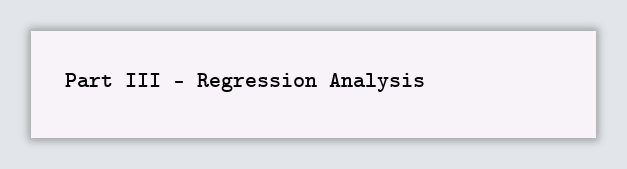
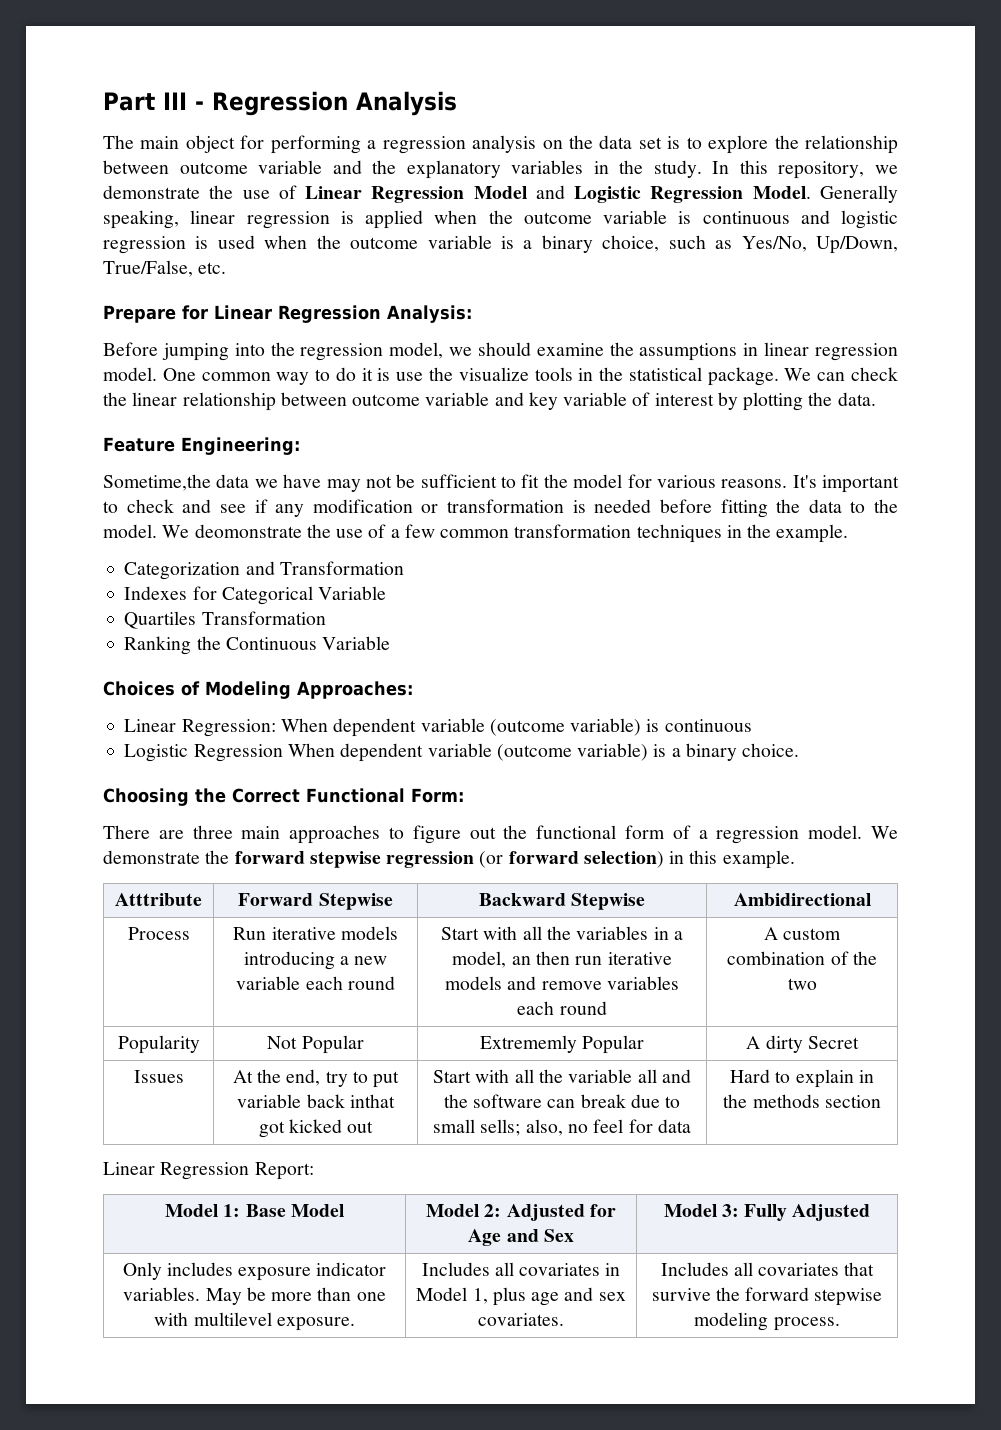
(425, 82) none -> [103,135,898,154] [103,160,899,179] [103,185,898,203] [103,210,898,229] [103,235,899,254] [103,260,227,277] [103,305,472,323] [103,342,898,361] [103,367,899,386] [103,392,876,411] [103,437,300,455] [103,474,899,493] [103,499,898,518] [103,524,849,543] [124,561,404,580] [124,586,387,605] [124,611,326,629] [124,636,391,655] [103,681,413,699] [124,718,752,737] [124,743,800,762] [103,788,464,806] [103,825,898,844] [103,850,795,869] [115,893,202,906] [238,893,393,910] [478,893,646,910] [733,893,871,906] [127,927,190,940] [233,926,398,940] [243,951,388,970] [236,976,395,990] [441,926,683,940] [452,951,672,968] [445,976,679,990] [517,1001,607,1015] [763,927,842,940] [727,951,877,965] [787,978,817,990] [117,1035,200,1054] [267,1035,364,1054] [479,1035,645,1054] [746,1035,859,1053] [133,1070,184,1083] [232,1069,400,1088] [237,1094,395,1108] [258,1119,374,1138] [433,1069,691,1083] [443,1094,681,1108] [433,1119,691,1136] [730,1069,874,1088] [723,1094,881,1108] [103,1162,314,1180] [165,1204,344,1217] [426,1204,616,1221] [468,1229,574,1246] [663,1204,871,1221] [122,1262,387,1281] [123,1287,386,1305] [154,1312,355,1331] [421,1262,621,1276] [416,1287,626,1306] [478,1313,564,1326] [660,1262,875,1276] [651,1287,883,1306] [694,1312,840,1331] // The main object for performing a regression analysis on the data set is to explore the relationship between outcome variable and the explanatory variables in the study. In this repository, we demonstrate the use of Linear Regression Model and Logistic Regression Model. Generally speaking, linear regression is applied when the outcome variable is continuous and logistic regression is used when the outcome variable is a binary choice, such as Yes/No, Up/Down, True/False, etc. // Prepare for Linear Regression Analysis: // Before jumping into the regression model, we should examine the assumptions in linear regression model. One common way to do it is use the visualize tools in the statistical package. We can check the linear relationship between outcome variable and key variable of interest by plotting the data. // Feature Engineering: // Sometime,the data we have may not be sufficient to fit the model for various reasons. It's important to check and see if any modification or transformation is needed before fitting the data to the model. We deomonstrate the use of a few common transformation techniques in the example. // Categorization and Transformation // Indexes for Categorical Variable // Quartiles Transformation // Ranking the Continuous Variable // Choices of Modeling Approaches: // Linear Regression: When dependent variable (outcome variable) is continuous // Logistic Regression When dependent variable (outcome variable) is a binary choice. // Choosing the Correct Functional Form: // There are three main approaches to figure out the functional form of a regression model. We demonstrate the forward stepwise regression (or forward selection) in this example. // Atttribute | Forward Stepwise | Backward Stepwise | Ambidirectional // Process | Run iterative models introducing a new variable each round | Start with all the variables in a model, an then run iterative models and remove variables each round | A custom combination of the two // Popularity | Not Popular | Extrememly Popular | A dirty Secret // Issues | At the end, try to put variable back inthat got kicked out | Start with all the variable all and the software can break due to small sells; also, no feel for data | Hard to explain in the methods section // Linear Regression Report: // Model 1: Base Model | Model 2: Adjusted for Age and Sex | Model 3: Fully Adjusted // Only includes exposure indicator variables. May be more than one with multilevel exposure. | Includes all covariates in Model 1, plus age and sex covariates. | Includes all covariates that survive the forward stepwise modeling process.

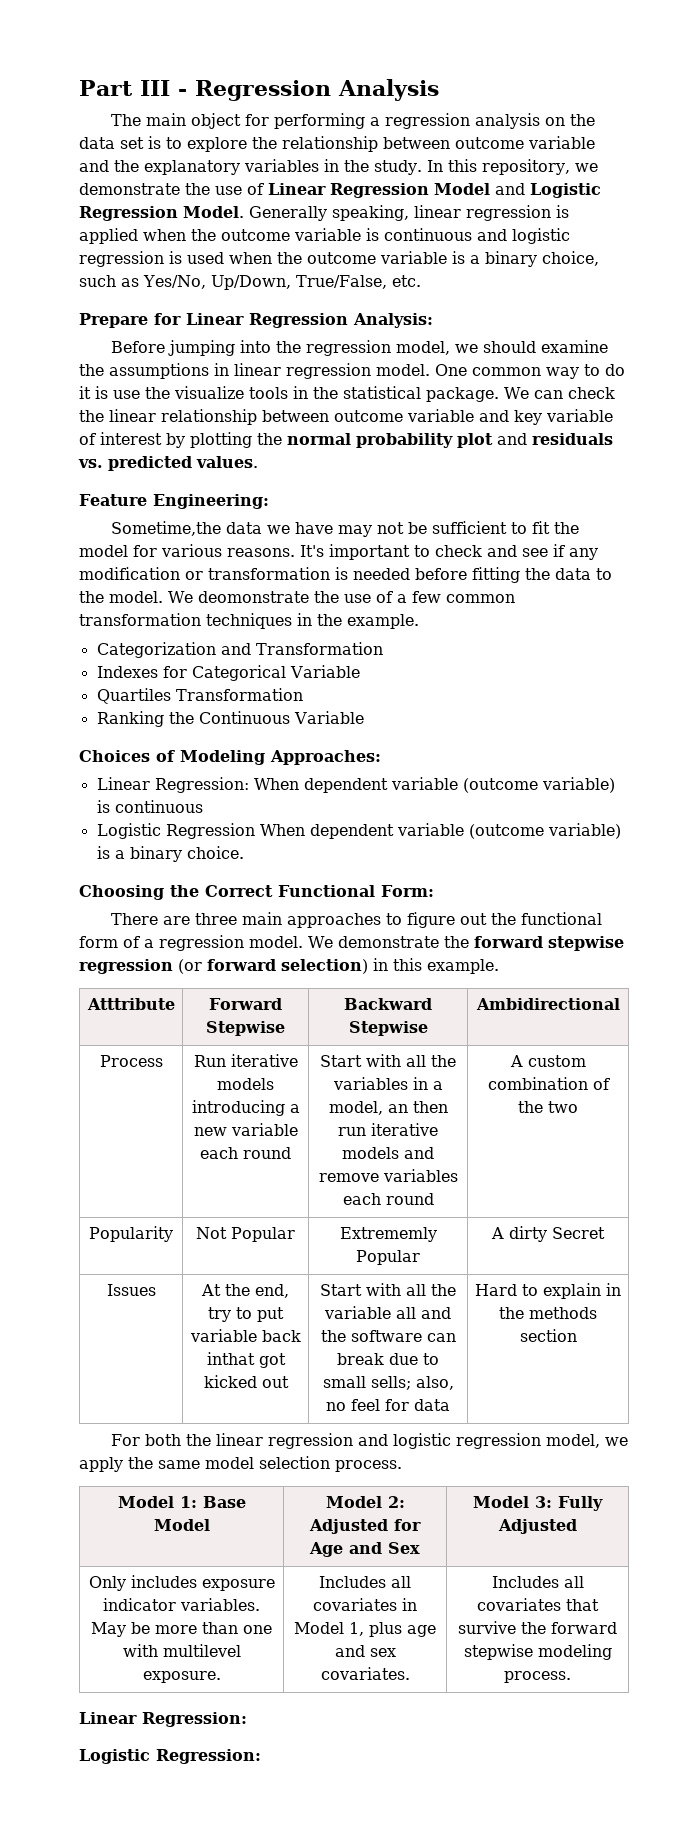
[837,392,876,406] data. -> [287,433,613,448] [78,456,258,471] normal probability plot and residuals vs. predicted values.
[103,1162,314,1180] Linear Regression Report: -> [111,1433,629,1449] [79,1456,402,1472] For both the linear regression and logistic regression model, we apply the same model selection process.
(840, 1324) none -> [79,1712,247,1727] [79,1749,261,1764] // Linear Regression: // Logistic Regression:

